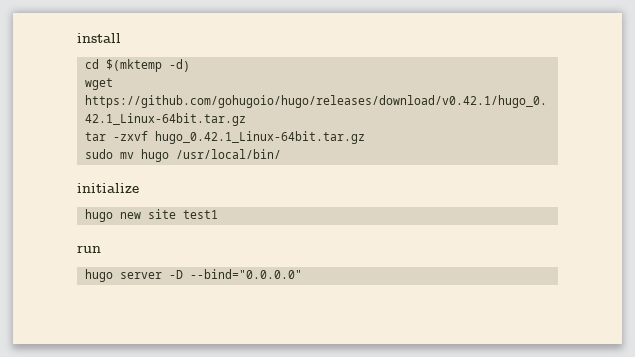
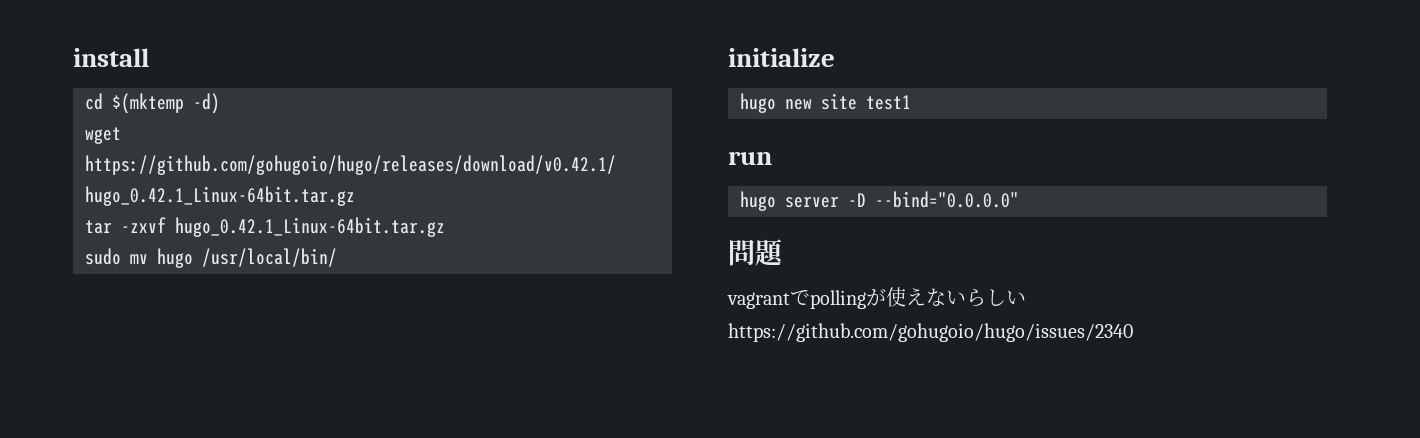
(302, 274) none -> [728,239,785,266] [727,287,1026,309] [728,323,1133,342] // 問題 // vagrantでpollingが使えないらしいhttps://github.com/gohugoio/hugo/issues/2340

